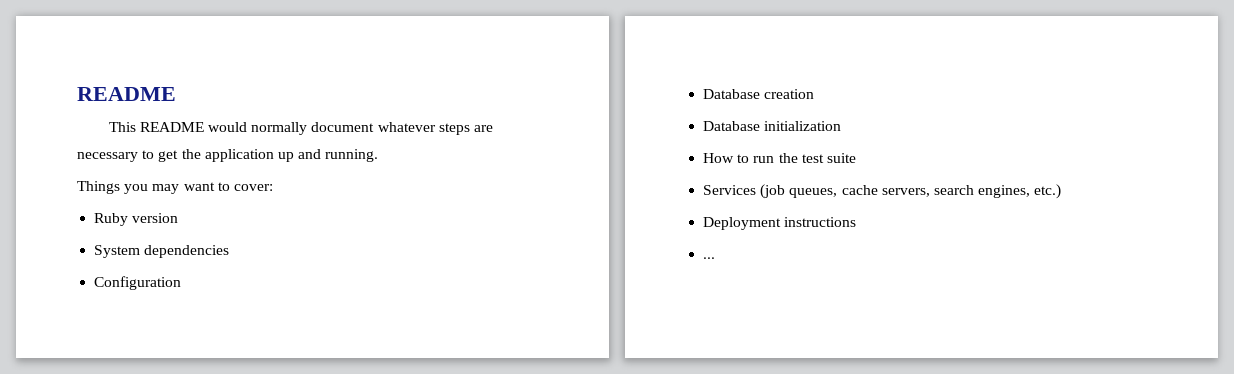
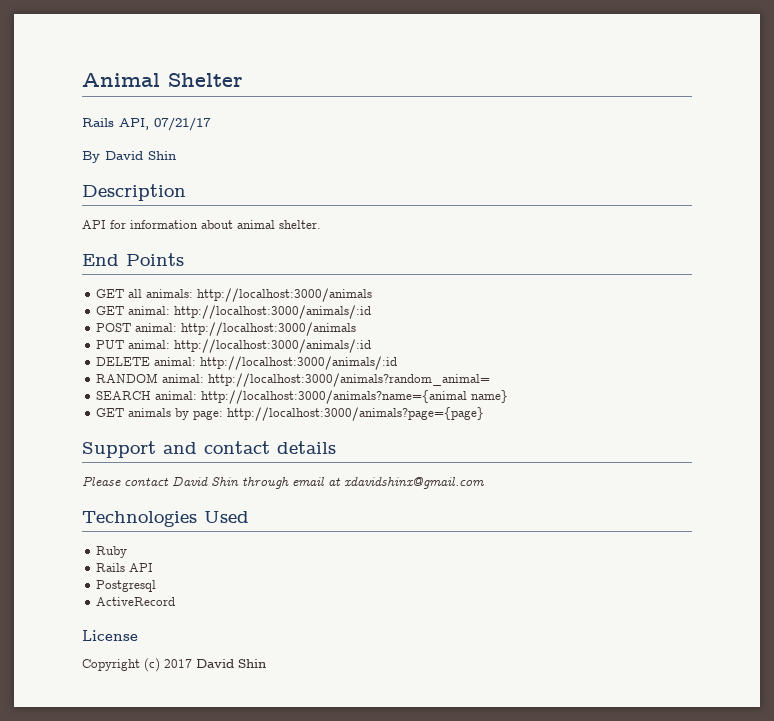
[77,87,176,101] [108,122,494,135] [77,149,379,162] [77,181,273,194] [94,213,179,226] [94,245,230,258] [94,276,182,290] [703,89,815,99] [703,121,842,131] [703,153,856,163] [703,184,1062,199] [703,217,857,230] [703,257,716,259] README // This README would normally document whatever steps are necessary to get the application up and running. // Things you may want to cover: // Ruby version // System dependencies // Configuration // Database creation // Database initialization // How to run the test suite // Services (job queues, cache servers, search engines, etc.) // Deployment instructions // ... -> [82,73,243,87] [82,117,211,131] [82,151,176,163] [82,184,186,201] [82,220,321,229] [82,253,184,266] [96,288,373,302] [96,305,372,319] [96,322,357,336] [96,339,372,353] [96,356,398,370] [96,373,491,387] [96,390,509,404] [96,407,485,421] [82,441,336,458] [82,476,484,489] [82,511,249,527] [96,546,128,558] [96,563,154,572] [96,580,157,592] [96,597,176,606] [82,630,138,641] [82,658,266,672] Animal Shelter // Rails API, 07/21/17 // By David Shin // Description // API for information about animal shelter. // End Points // GET all animals: http://localhost:3000/animals // GET animal: http://localhost:3000/animals/:id // POST animal: http://localhost:3000/animals // PUT animal: http://localhost:3000/animals/:id // DELETE animal: http://localhost:3000/animals/:id // RANDOM animal: http://localhost:3000/animals?random_animal= // SEARCH animal: http://localhost:3000/animals?name={animal name} // GET animals by page: http://localhost:3000/animals?page={page} // Support and contact details // Please contact David Shin through email at xdavidshinx@gmail.com // Technologies Used // Ruby // Rails API // Postgresql // ActiveRecord // License // Copyright (c) 2017 David Shin

